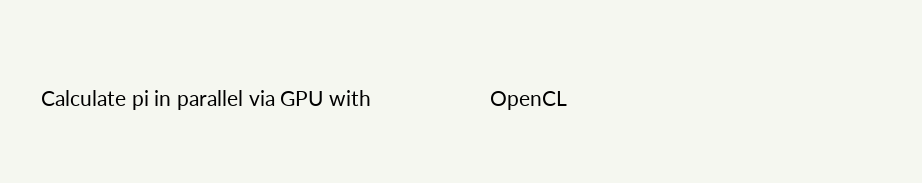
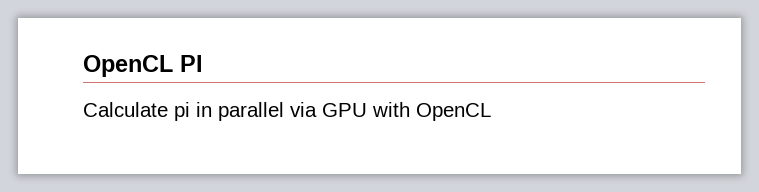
(41, 98) none -> [83,55,203,77] OpenCL PI //

